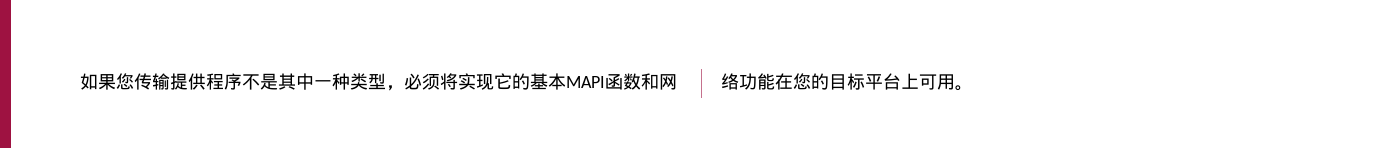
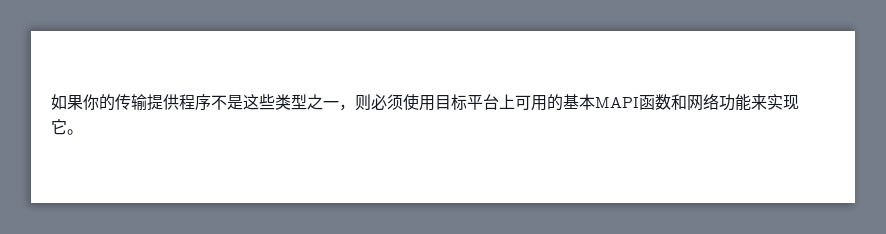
[116,73,134,90] 您 -> [83,94,115,111] 你的
[278,73,512,91] 其中一种类型，必须将实现它 -> [243,94,547,111] 这些类型之一，则必须使用目标平台上可用
[775,73,955,90] 在您的目标平台上可用 -> [751,94,799,110] [51,119,67,135] 来实现它

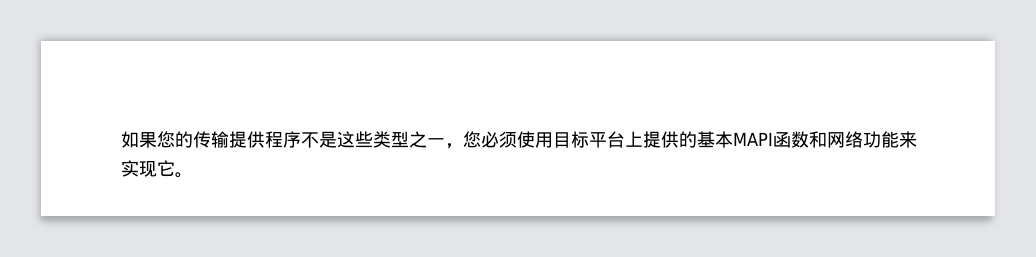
[83,94,99,110] 你 -> [157,131,175,148] 您
[355,94,371,111] 则 -> [463,131,481,148] 您
[515,95,547,111] 可用 -> [643,131,679,148] 提供

